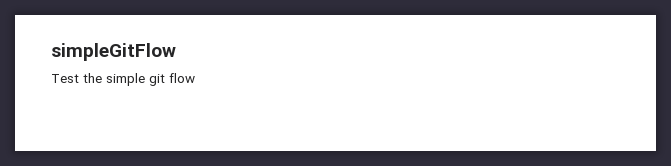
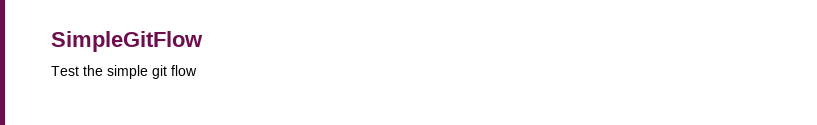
[51,43,176,61] simpleGitFlow -> [51,31,203,52] SimpleGitFlow

